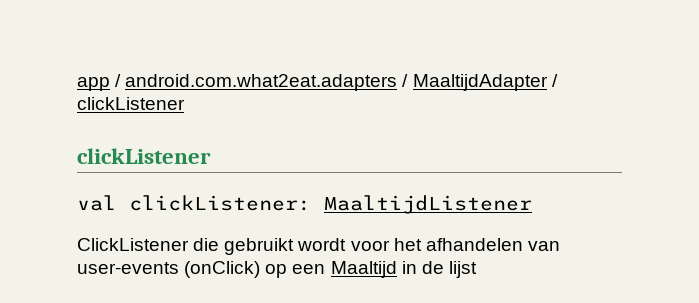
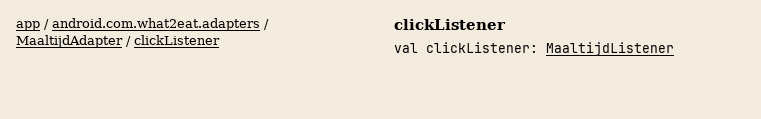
[77,238,560,255] [77,261,477,278] // ClickListener die gebruikt wordt voor het afhandelen van user-events (onClick) op een Maaltijd in de lijst -> (674, 49) none

